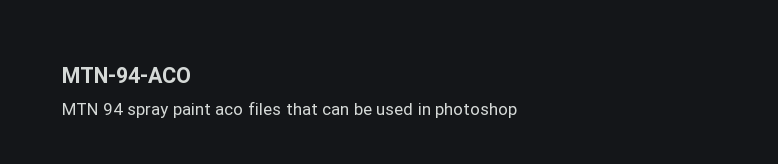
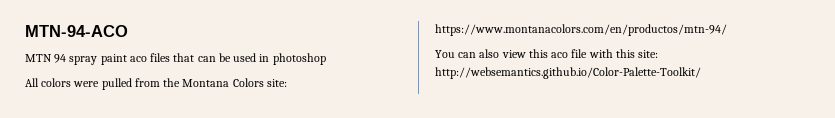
(518, 110) none -> [25,78,287,90] [435,24,727,36] [435,49,659,58] [435,67,701,79] // All colors were pulled from the Montana Colors site: https://www.montanacolors.com/en/productos/mtn-94/ // You can also view this aco file with this site: http://websemantics.github.io/Color-Palette-Toolkit/

